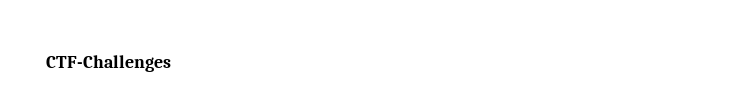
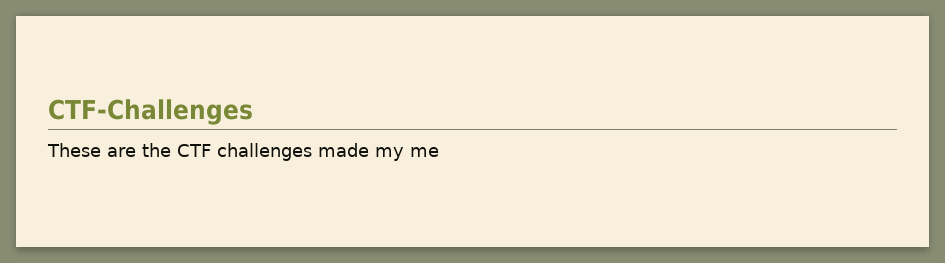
(171, 63) none -> [47,143,439,161] // These are the CTF challenges made my me

